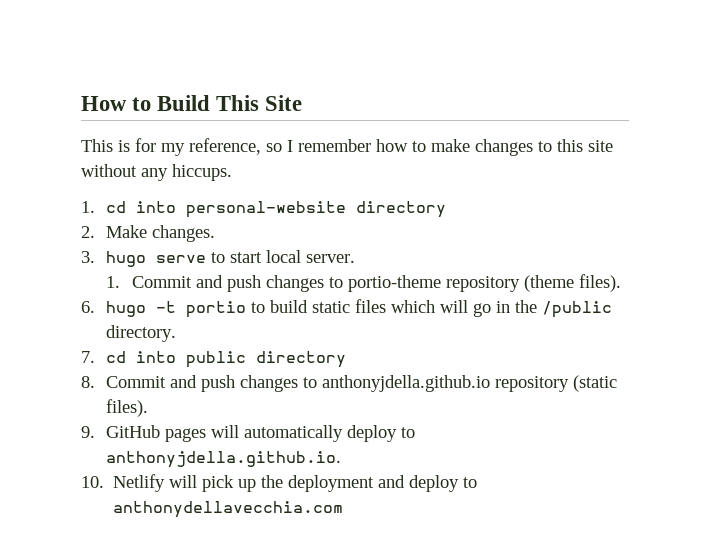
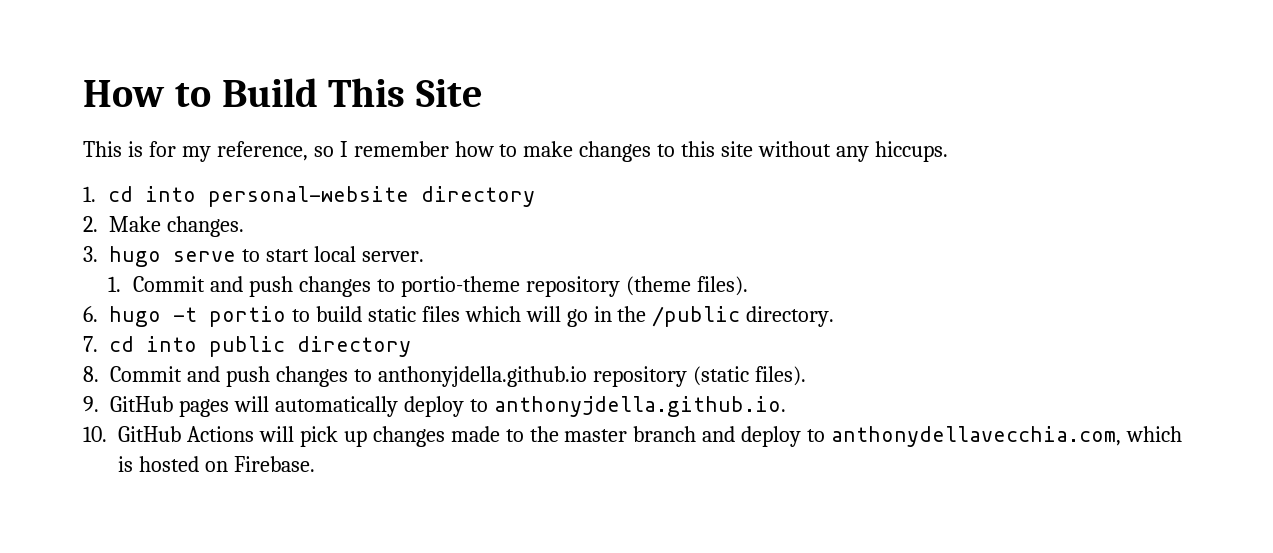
[113,474,166,492] Netlify -> [118,426,254,442] GitHub Actions
[261,475,478,492] [113,501,344,518] the deployment and deploy to anthonydellavecchia.com -> [372,426,1183,447] [118,456,315,472] changes made to the master branch and deploy to anthonydellavecchia.com, which is hosted on Firebase.

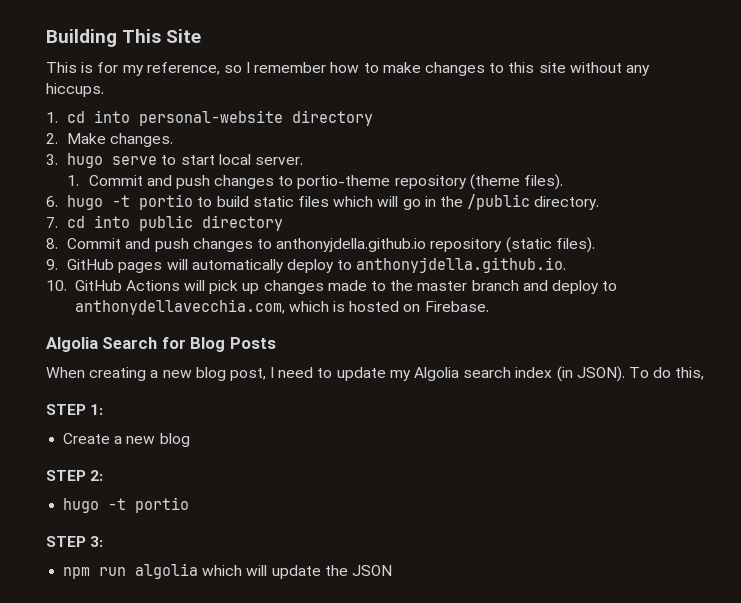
[83,78,318,107] How to Build -> [46,29,117,47] Building
(315, 464) none -> [46,337,276,352] [46,366,705,382] [46,404,104,415] [63,433,190,447] [46,470,104,481] [63,497,190,513] [46,536,104,547] [63,563,392,579] // Algolia Search for Blog Posts // When creating a new blog post, I need to update my Algolia search index (in JSON). To do this, // STEP 1: // Create a new blog // STEP 2: // hugo -t portio // STEP 3: // npm run algolia which will update the JSON

